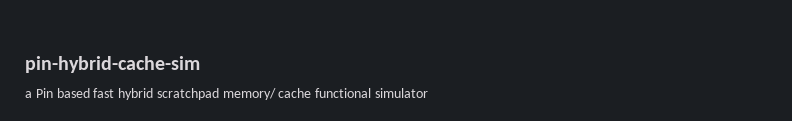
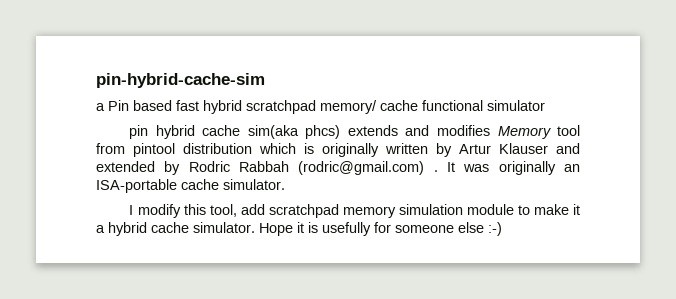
(429, 93) none -> [129,125,580,139] [96,143,580,157] [96,161,580,175] [96,179,285,193] [129,204,580,218] [96,222,502,236] // pin hybrid cache sim(aka phcs) extends and modifies Memory tool from pintool distribution which is originally written by Artur Klauser and extended by Rodric Rabbah (rodric@gmail.com) . It was originally an ISA-portable cache simulator. // I modify this tool, add scratchpad memory simulation module to make it a hybrid cache simulator. Hope it is usefully for someone else :-)

